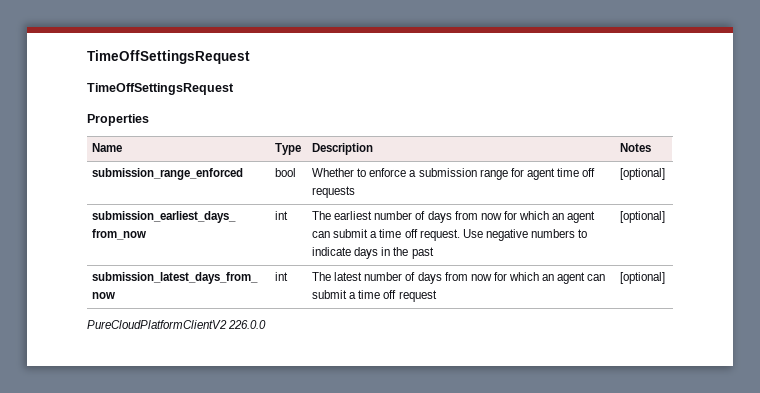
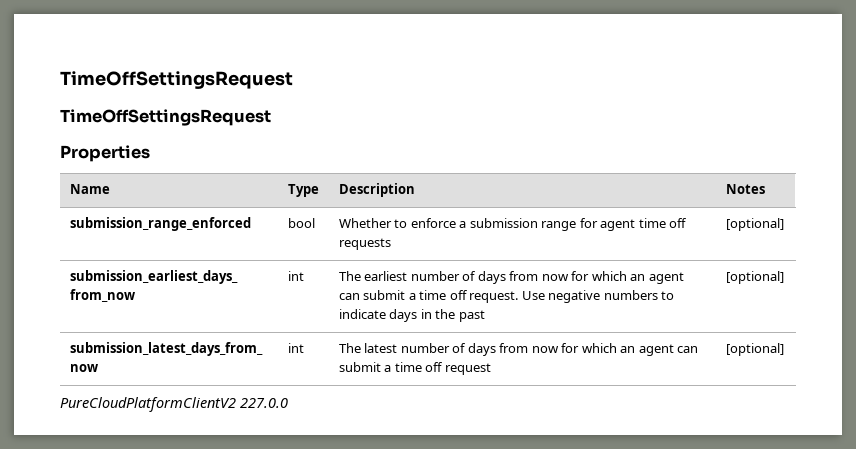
[228,320,267,329] 226.0.0 -> [240,398,288,408] 227.0.0

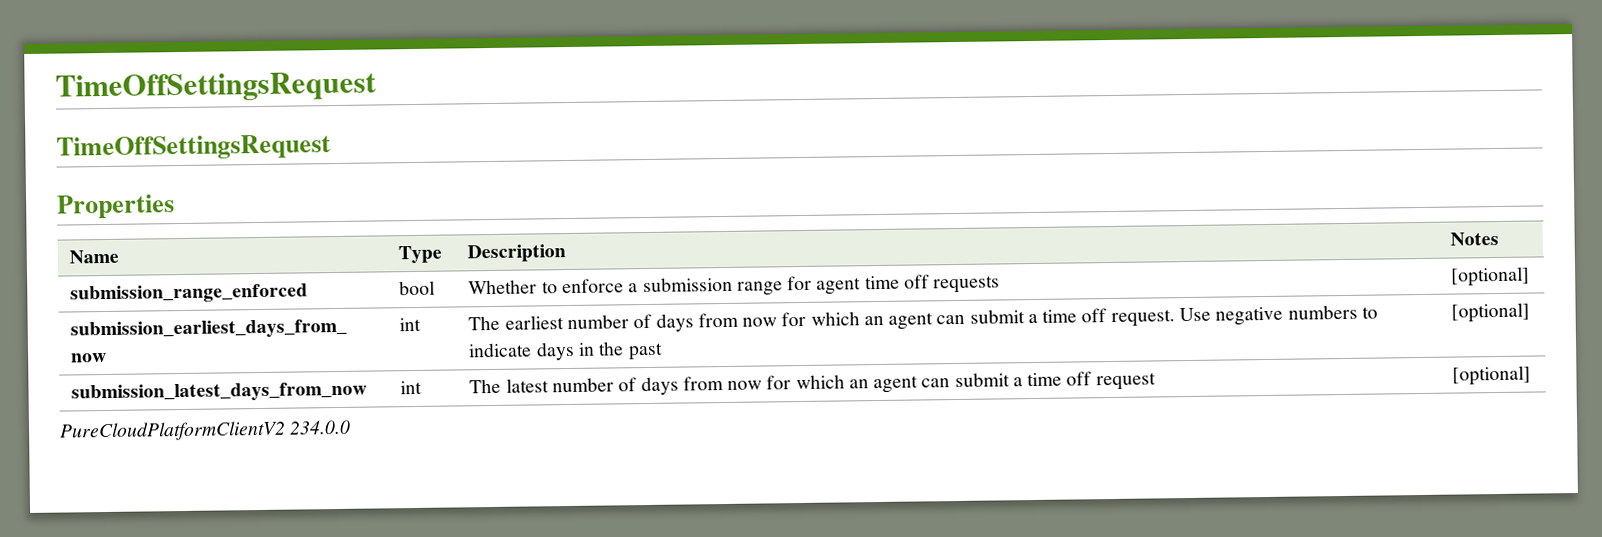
[240,398,288,408] 227.0.0 -> [289,419,352,435] 234.0.0

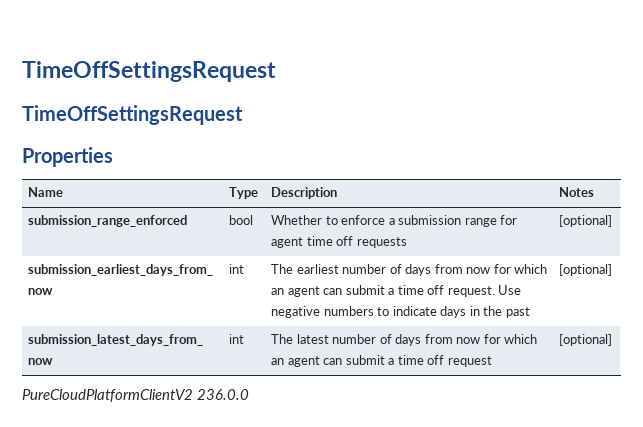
[289,419,352,435] 234.0.0 -> [197,389,249,400] 236.0.0

